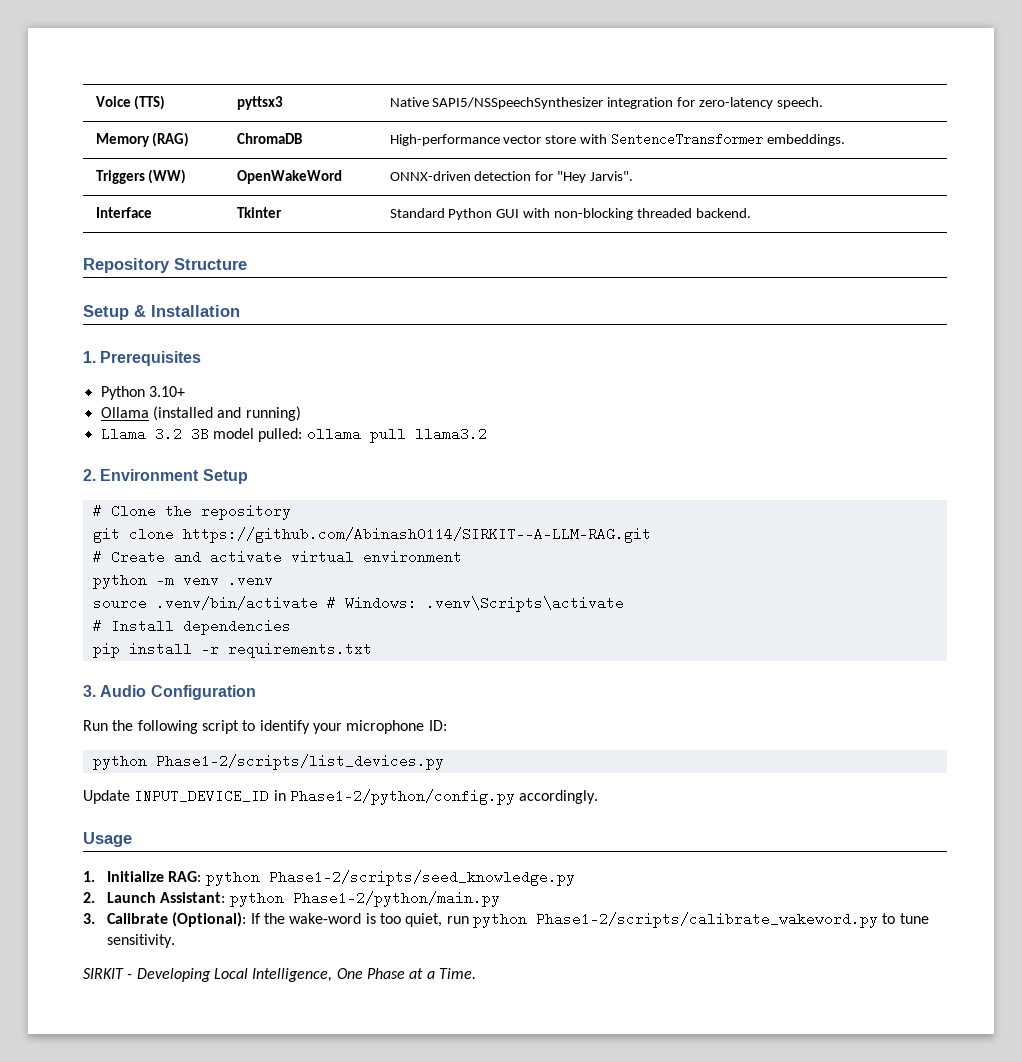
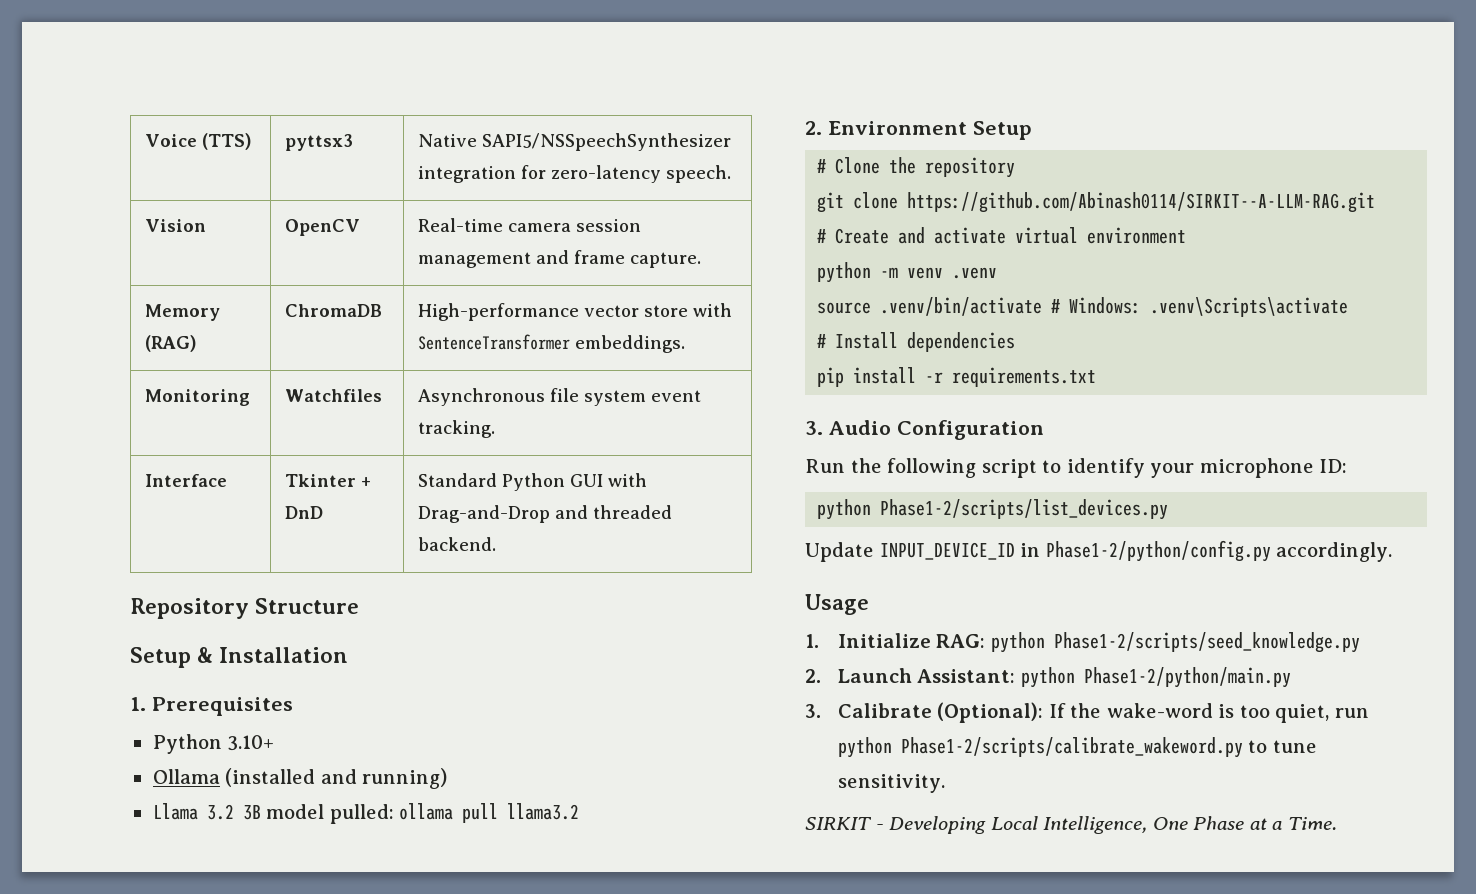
(824, 103) none -> [144,219,206,232] [284,219,360,236] [417,218,641,232] [417,250,701,268] // Vision | OpenCV | Real-time camera session management and frame capture.
[95,169,187,184] [236,170,342,184] [389,171,634,183] Triggers (WW) | OpenWakeWord | ONNX-driven detection for "Hey Jarvis". -> [144,389,250,406] [284,389,382,402] [417,388,701,406] [417,420,495,438] Monitoring | Watchfiles | Asynchronous file system event tracking.
(282, 212) none -> [360,477,371,487] [284,506,323,519] + DnD
[554,208,634,220] non-blocking -> [417,505,588,523] Drag-and-Drop and

